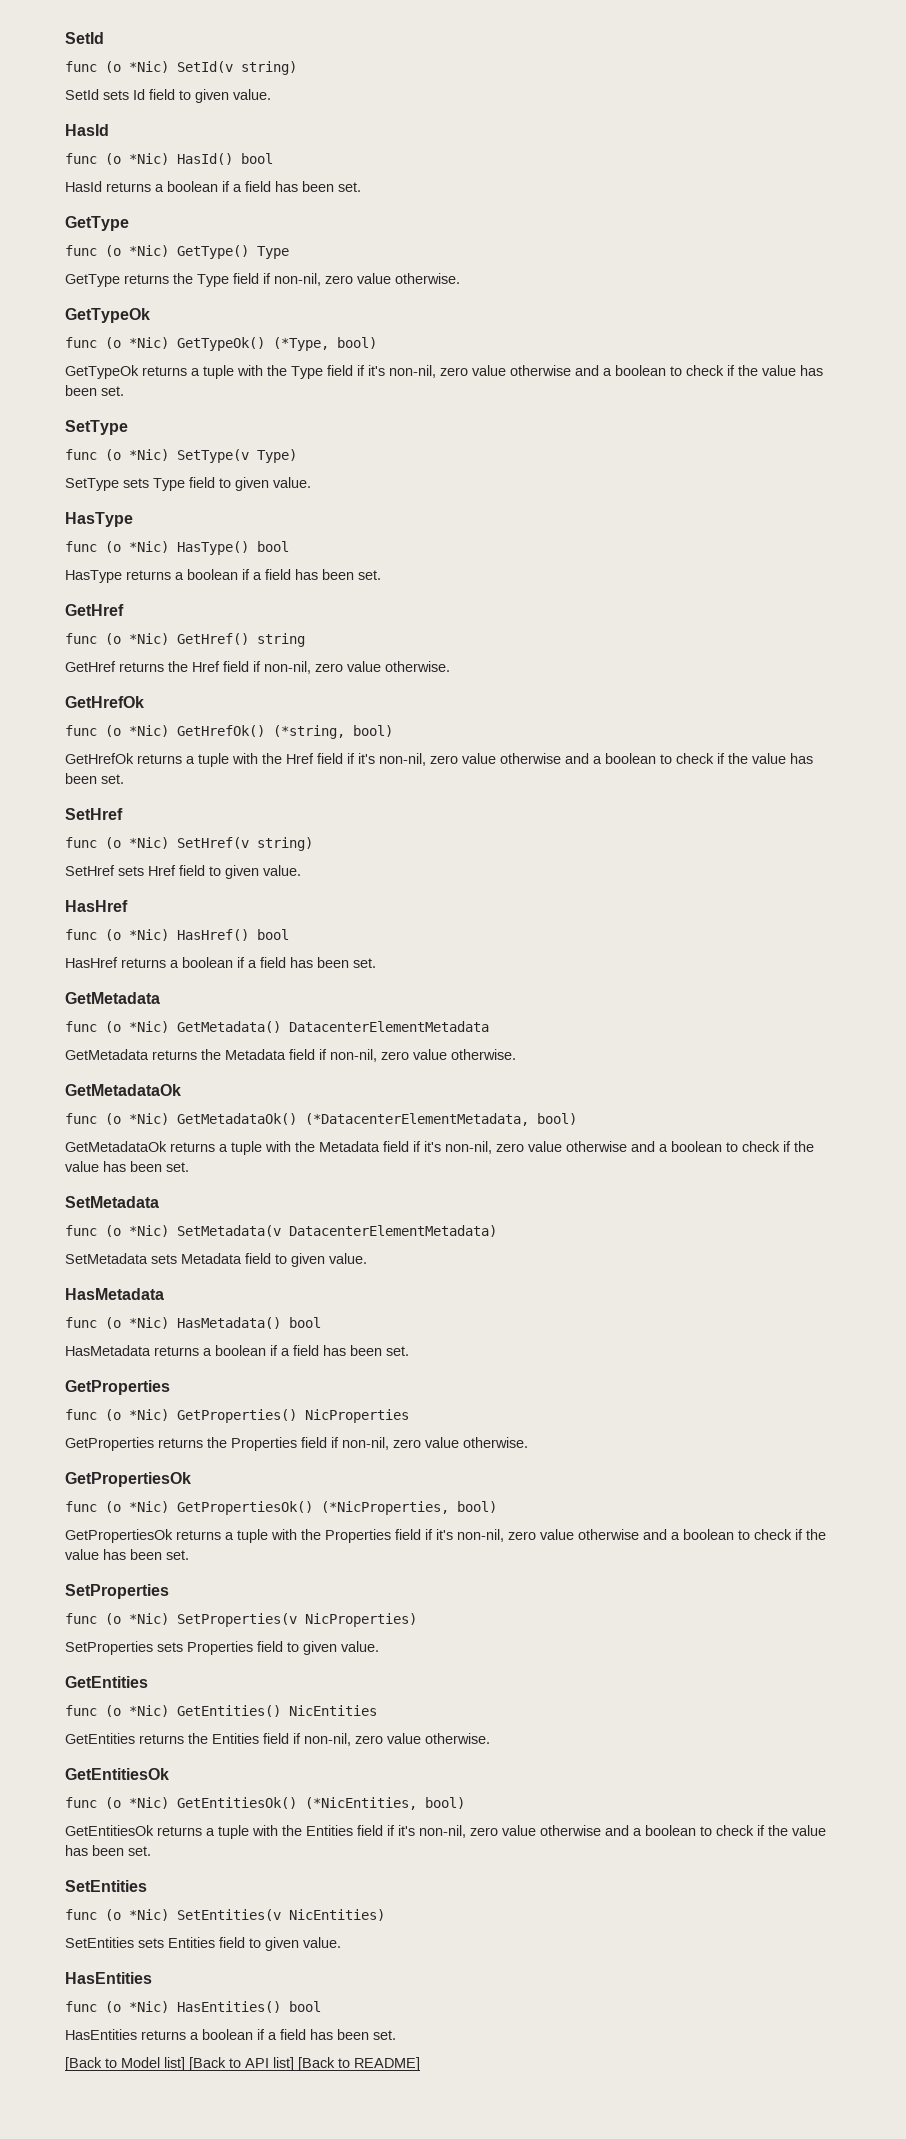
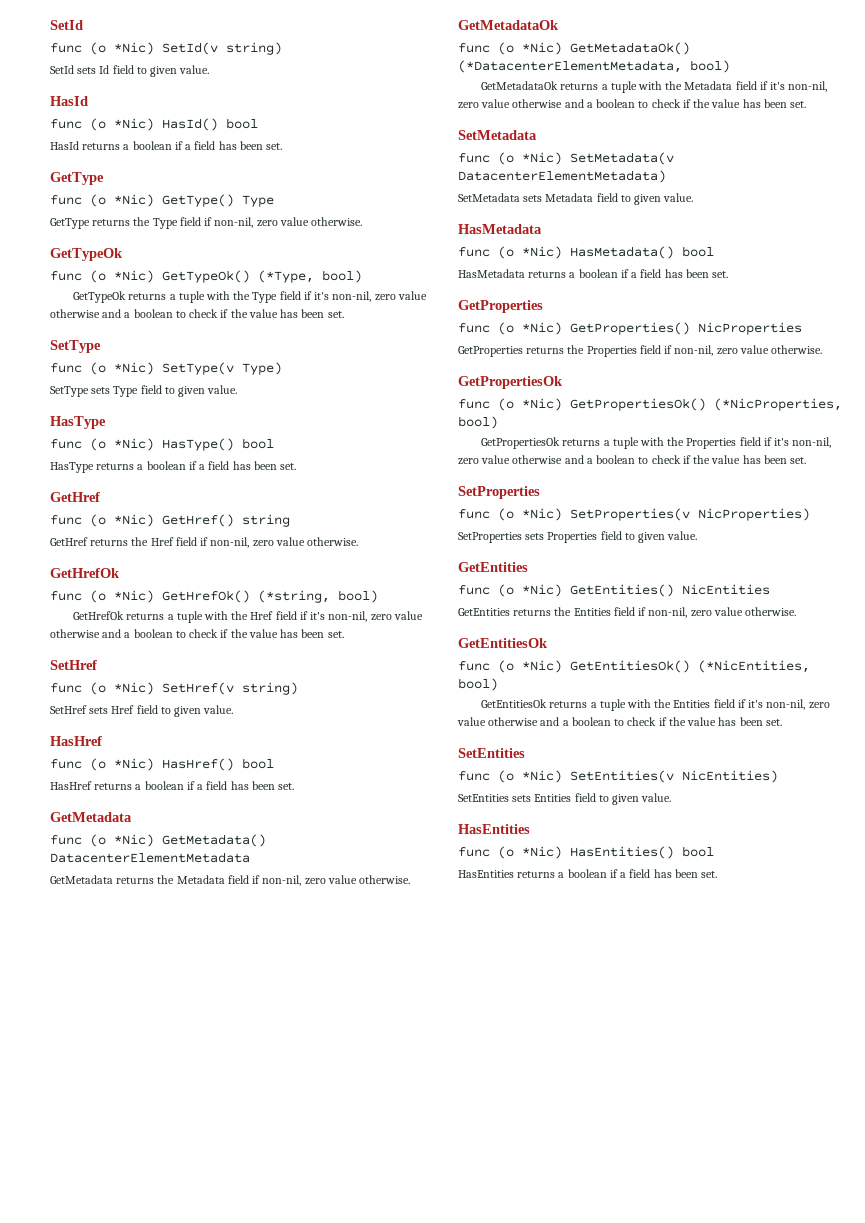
[65,2057,420,2071] // [Back to Model list] [Back to API list] [Back to README] -> (718, 874) none

